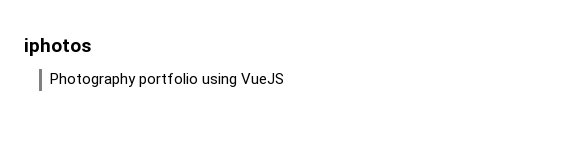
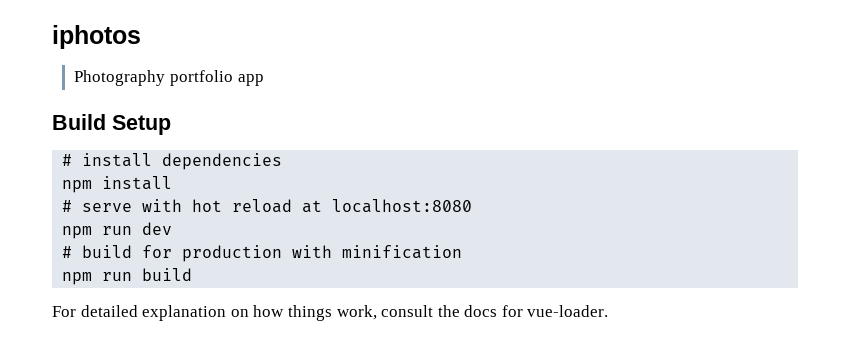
[201,73,285,87] using VueJS -> [237,74,264,86] [52,114,171,135] [62,153,283,170] [62,176,173,193] [62,199,473,213] [62,222,173,239] [62,245,463,262] [62,268,193,285] [52,305,609,321] app // Build Setup // # install dependencies // npm install // # serve with hot reload at localhost:8080 // npm run dev // # build for production with minification // npm run build // For detailed explanation on how things work, consult the docs for vue-loader.

